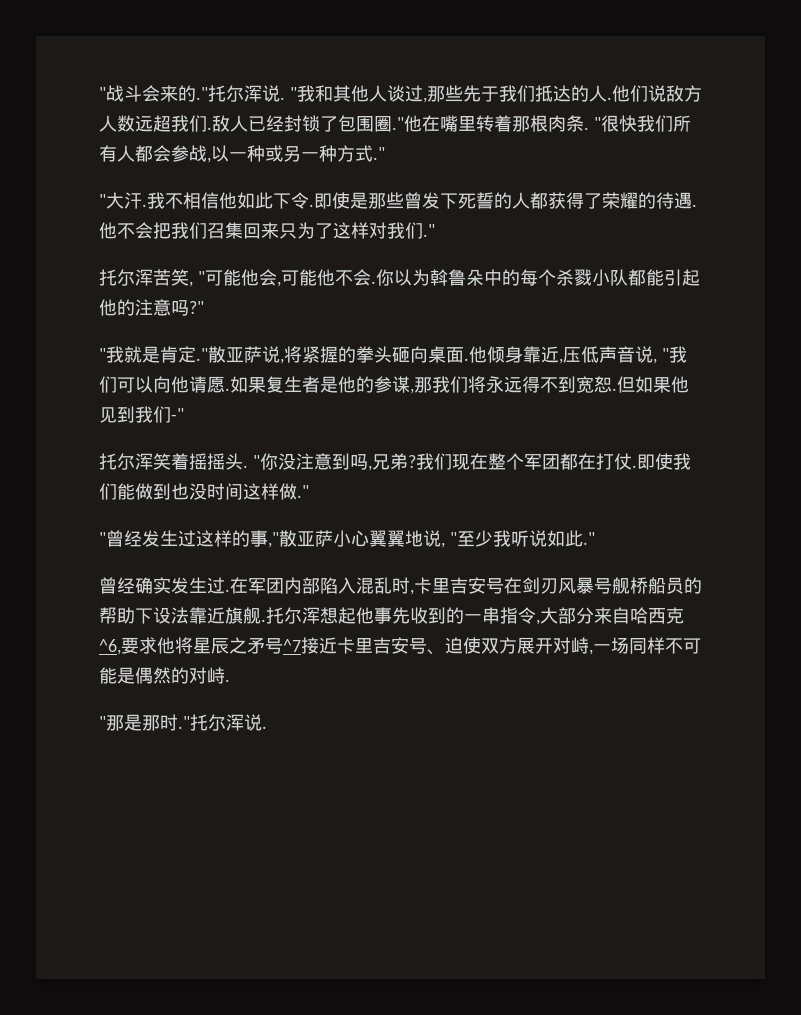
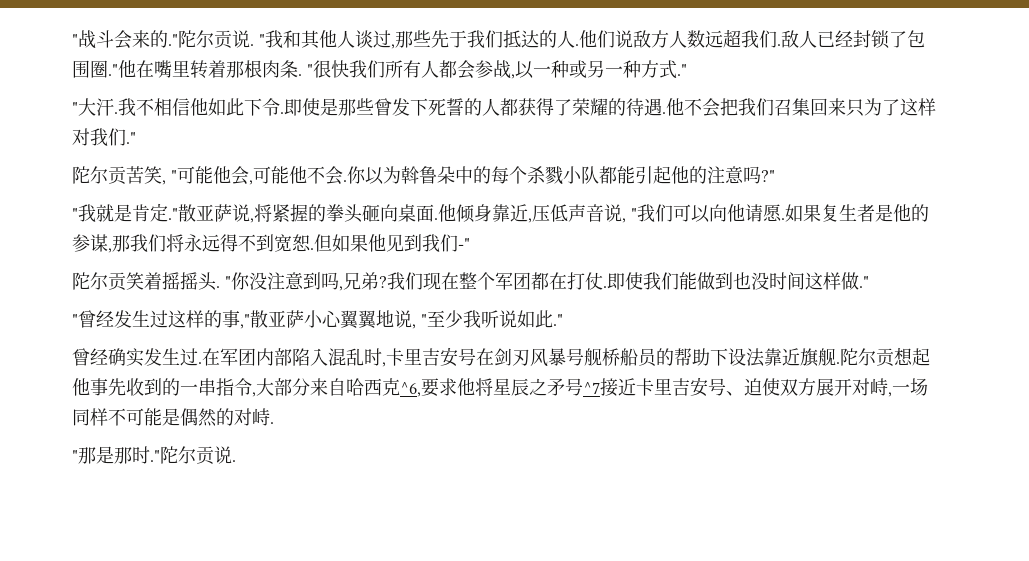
[208,85,262,102] 托尔浑 -> [178,30,233,49] 陀尔贡
[99,269,153,286] 托尔浑 -> [72,166,127,185] 陀尔贡
[99,453,153,470] 托尔浑 -> [72,272,127,291] 陀尔贡
[266,607,320,624] 托尔浑 -> [840,348,895,367] 陀尔贡
[190,714,244,731] 托尔浑 -> [160,446,215,465] 陀尔贡

